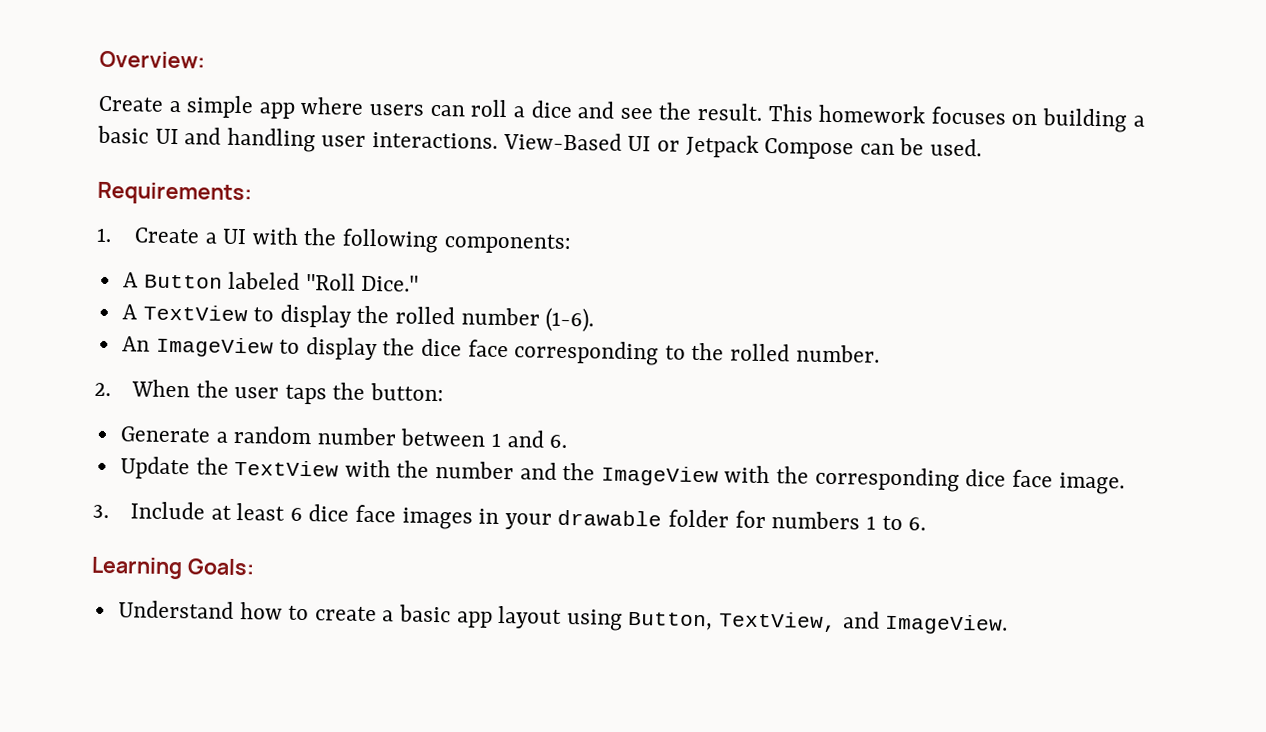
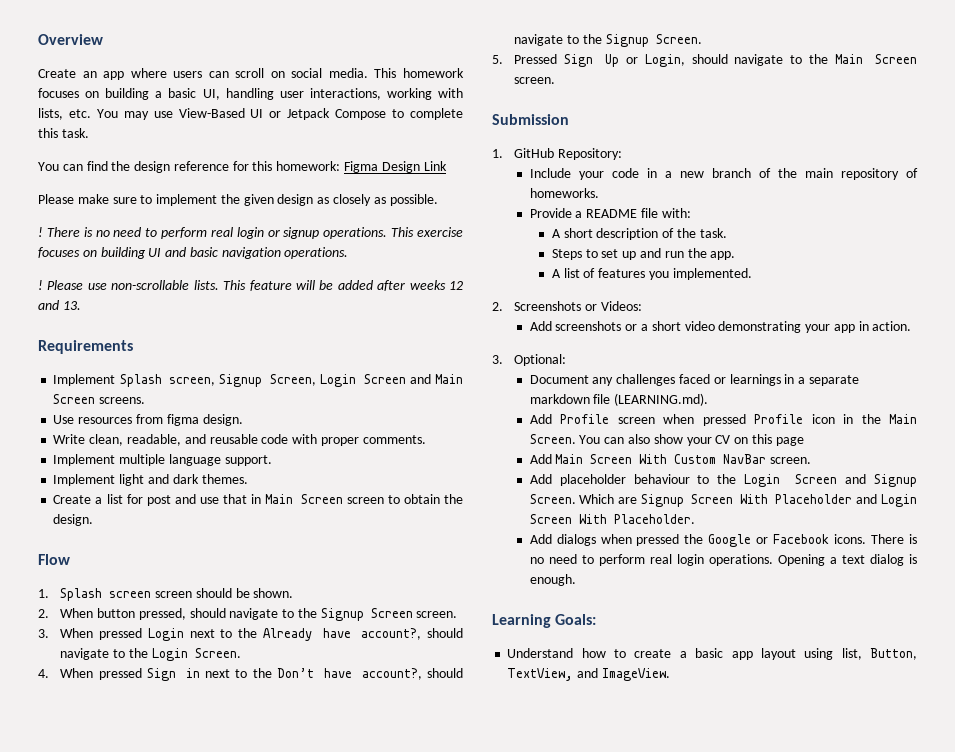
[99,50,205,69] [98,95,255,119] Overview: // Create a simple -> [38,34,103,45] [38,69,97,78] Overview // Create an
[470,99,762,121] roll a dice and see the result. -> [235,68,368,78] scroll on social media.
[154,127,499,153] UI and handling user interactions. -> [202,88,464,100] [38,108,173,120] UI, handling user interactions, working with lists, etc. You may use
[859,138,982,157] [97,181,252,206] [96,227,571,255] [122,271,420,292] [121,304,595,333] [121,336,880,366] [94,379,444,405] [119,425,568,449] [119,456,1125,495] [92,501,927,531] can be used. // Requirements: // 1. Create a UI with the following components: // A Button labeled "Roll Dice." // A TextView to display the rolled number (1-6). // An ImageView to display the dice face corresponding to the rolled number. // 2. When the user taps the button: // Generate a random number between 1 and 6. // Update the TextView with the number and the ImageView with the corresponding dice face image. // 3. Include at least 6 dice face images in your drawable folder for numbers 1 to 6. -> [392,108,463,120] [38,128,89,138] [38,161,447,173] [38,194,438,206] [38,227,464,239] [38,247,349,259] [38,280,464,291] [38,300,81,310] [38,340,133,354] [53,374,464,387] [53,394,146,404] [53,414,243,426] [53,434,426,446] [53,454,272,466] [53,474,248,486] [53,494,463,506] [53,514,94,526] [38,554,70,565] [38,588,294,601] [38,608,458,621] [38,628,463,641] [60,648,241,661] [38,668,463,681] [514,34,702,47] [492,54,917,67] [514,77,556,84] [492,114,569,125] [492,148,623,160] [529,168,919,180] [529,188,599,198] [529,208,691,218] [551,228,727,240] [551,248,736,260] [551,268,752,280] [492,301,642,311] [529,321,912,333] [492,354,567,366] [529,374,859,386] [529,393,709,406] [529,414,918,426] [529,434,804,446] [529,454,812,464] [529,474,917,487] [529,494,917,507] [529,514,695,524] [529,534,917,547] [529,554,917,566] [529,574,576,586] to complete this task. // You can find the design reference for this homework: Figma Design Link // Please make sure to implement the given design as closely as possible. // ! There is no need to perform real login or signup operations. This exercise focuses on building UI and basic navigation operations. // ! Please use non-scrollable lists. This feature will be added after weeks 12 and 13. // Requirements // Implement Splash screen, Signup Screen, Login Screen and Main Screen screens. // Use resources from figma design. // Write clean, readable, and reusable code with proper comments. // Implement multiple language support. // Implement light and dark themes. // Create a list for post and use that in Main Screen screen to obtain the design. // Flow // 1. Splash screen screen should be shown. // 2. When button pressed, should navigate to the Signup Screen screen. // 3. When pressed Login next to the Already have account?, should navigate to the Login Screen. // 4. When pressed Sign in next to the Don’t have account?, should navigate to the Signup Screen. // 5. Pressed Sign Up or Login, should navigate to the Main Screen screen. // Submission // 1. GitHub Repository: // Include your code in a new branch of the main repository of homeworks. // Provide a README file with: // A short description of the task. // Steps to set up and run the app. // A list of features you implemented. // 2. Screenshots or Videos: // Add screenshots or a short video demonstrating your app in action. // 3. Optional: // Document any challenges faced or learnings in a separate markdown file (LEARNING.md). // Add Profile screen when pressed Profile icon in the Main Screen. You can also show your CV on this page // Add Main Screen With Custom NavBar screen. // Add placeholder behaviour to the Login Screen and Signup Screen. Which are Signup Screen With Placeholder and Login Screen With Placeholder. // Add dialogs when pressed the Google or Facebook icons. There is no need to perform real login operations. Opening a text dialog is enough.
(623, 620) none -> [841,648,862,660] list,

